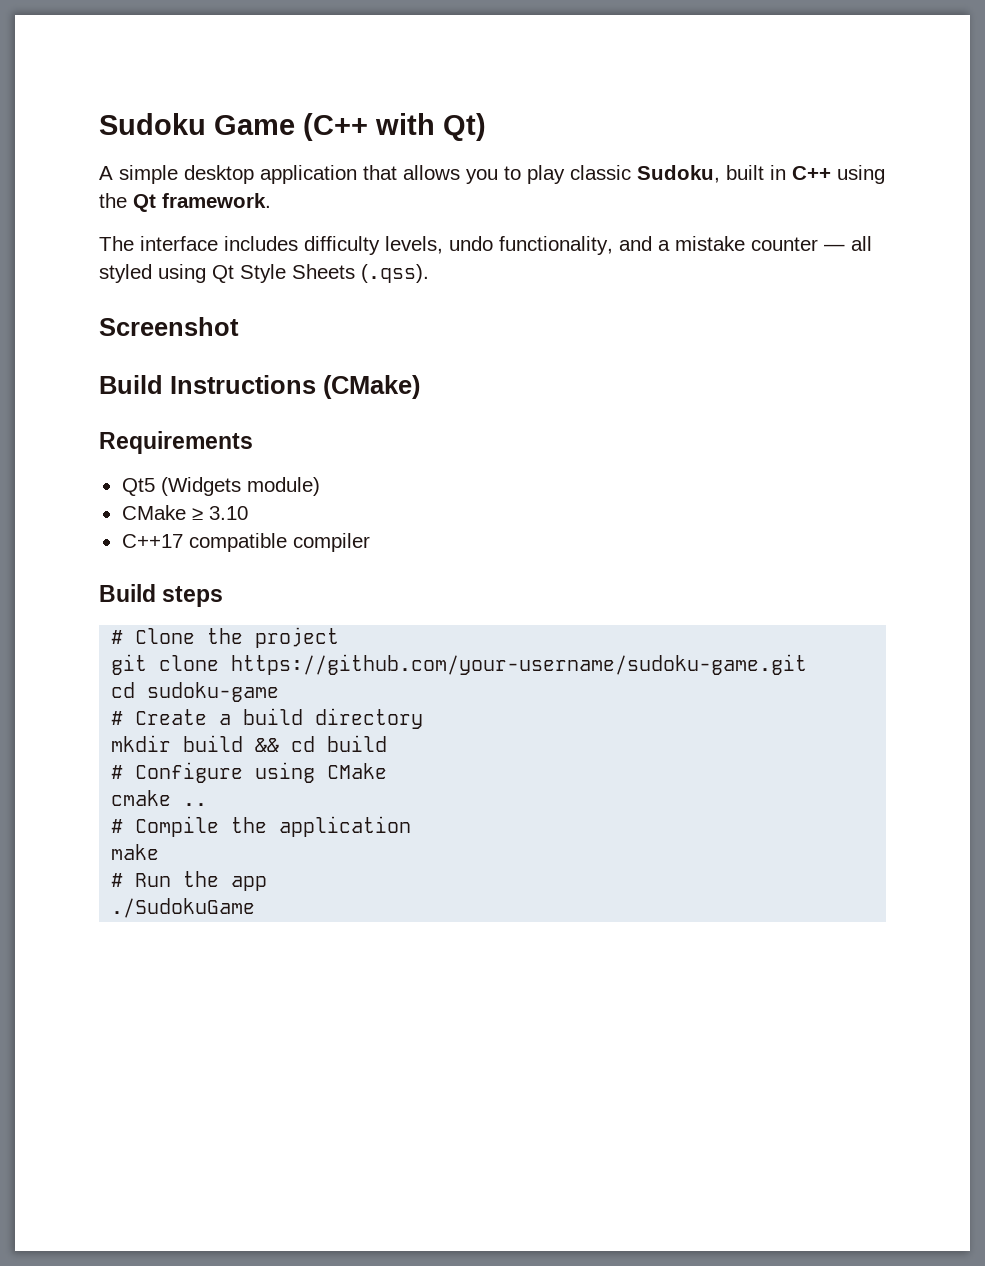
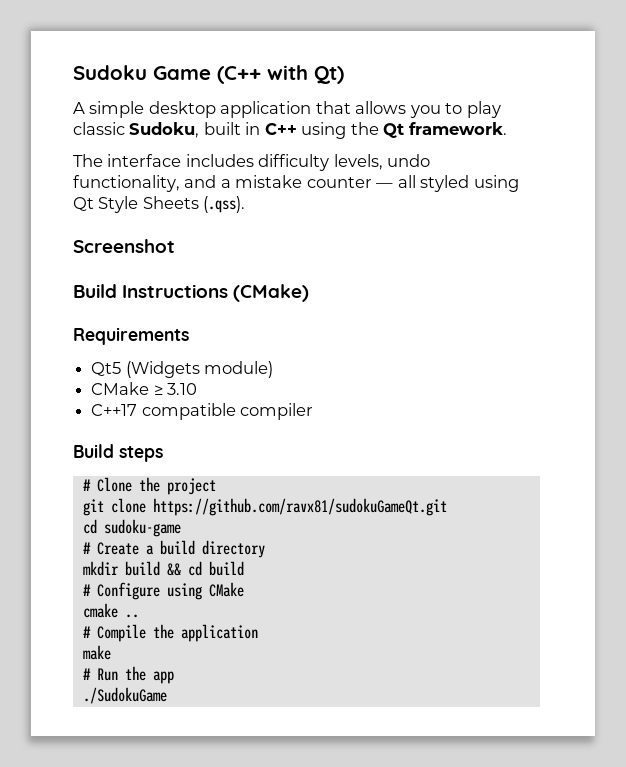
[231,654,808,675] https://github.com/your-username/sudoku-game.git -> [152,498,447,516] https://github.com/ravx81/sudokuGameQt.git

